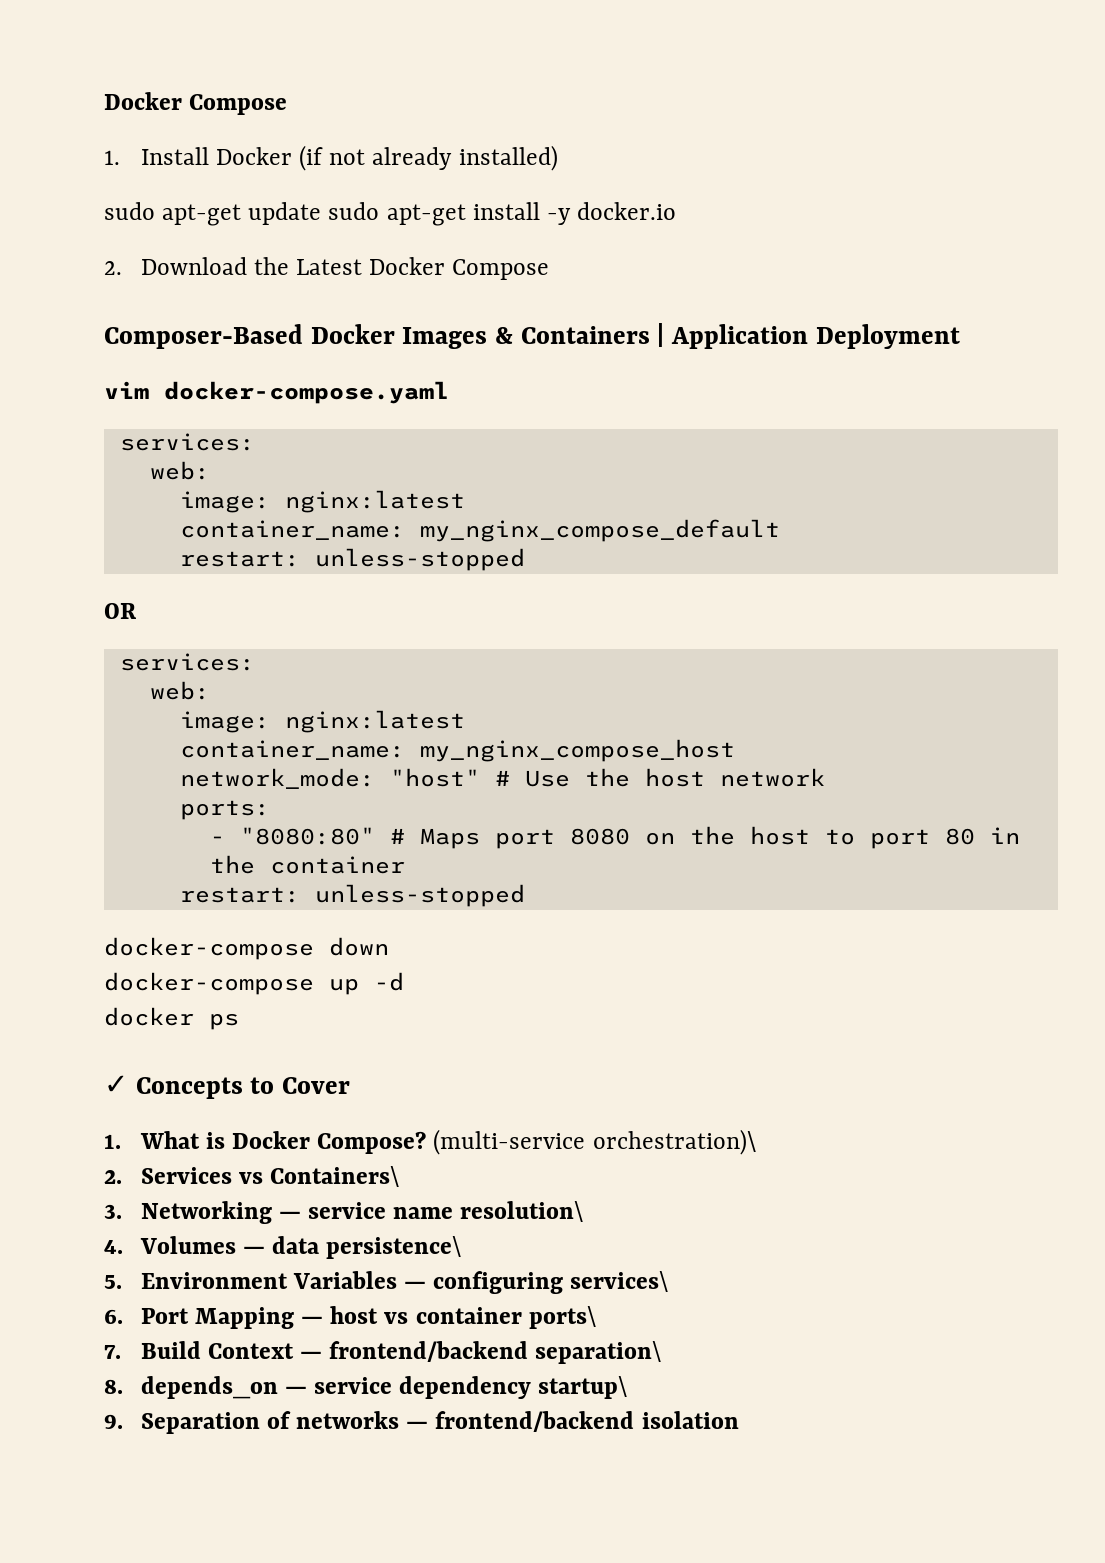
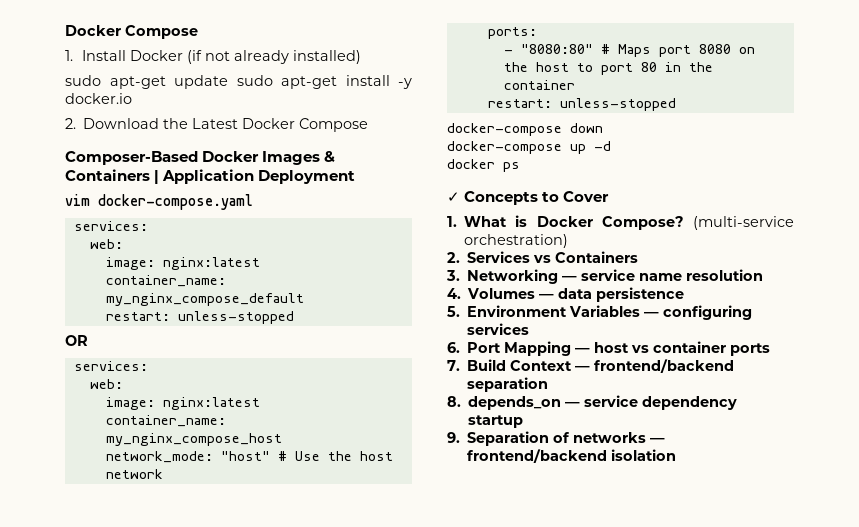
[592,1129,756,1155] orchestration)\ -> [464,234,569,248] orchestration)
[270,1166,400,1187] Containers\ -> [555,251,639,263] Containers
[460,1201,584,1222] resolution\ -> [686,269,764,281] resolution
[326,1236,462,1259] persistence\ -> [596,287,685,302] persistence
[570,1271,669,1292] services\ -> [467,323,530,335] services
[528,1306,596,1329] ports\ -> [730,343,771,356] ports
[535,1341,662,1364] separation\ -> [467,377,549,392] separation
[538,1376,628,1399] startup\ -> [468,415,524,428] startup

